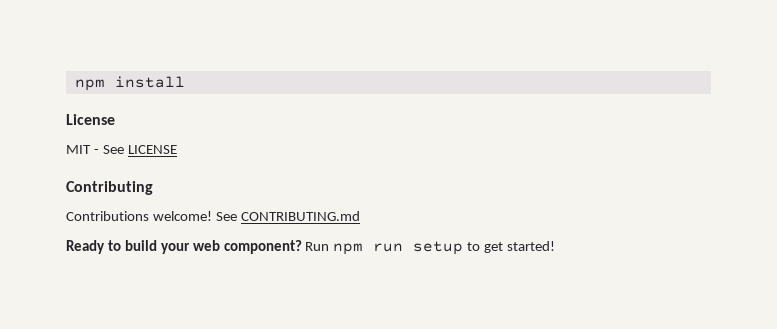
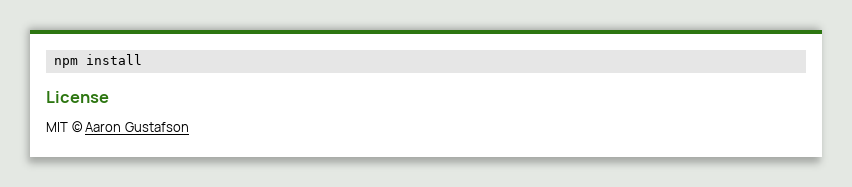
[93,145,177,154] [66,181,153,195] [66,211,360,221] [66,240,556,255] - See LICENSE // Contributing // Contributions welcome! See CONTRIBUTING.md // Ready to build your web component? Run npm run setup to get started! -> [71,121,189,133] © Aaron Gustafson

